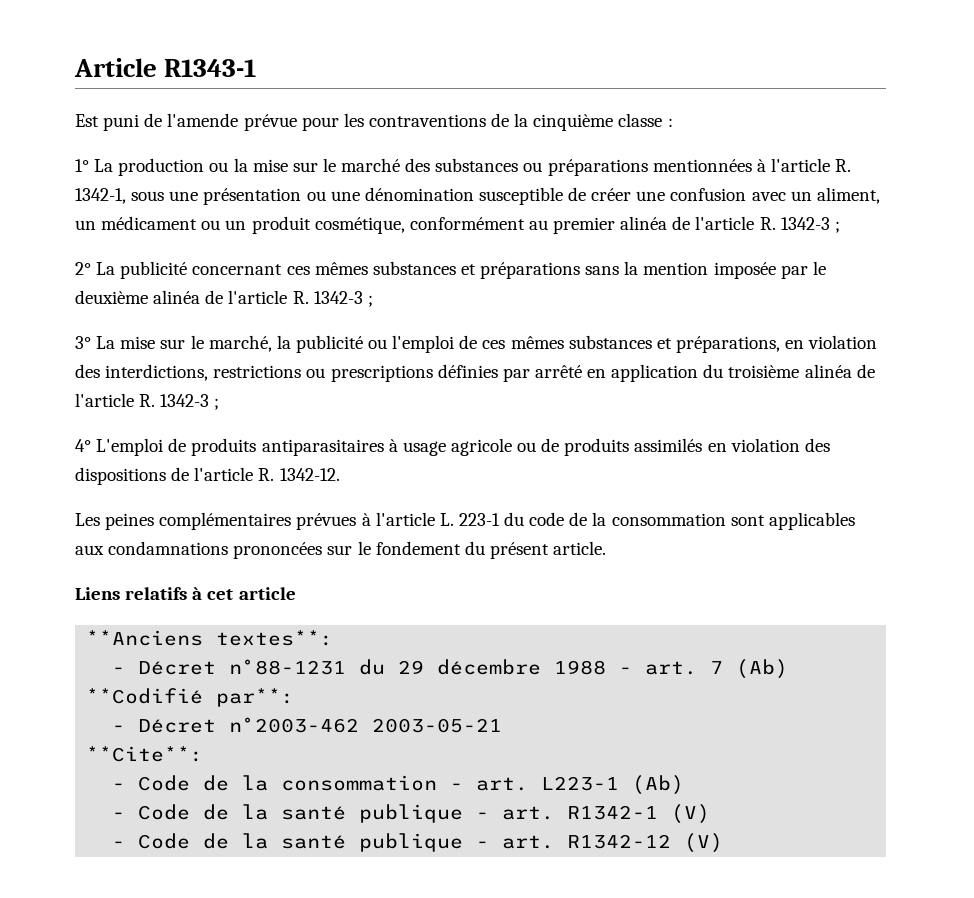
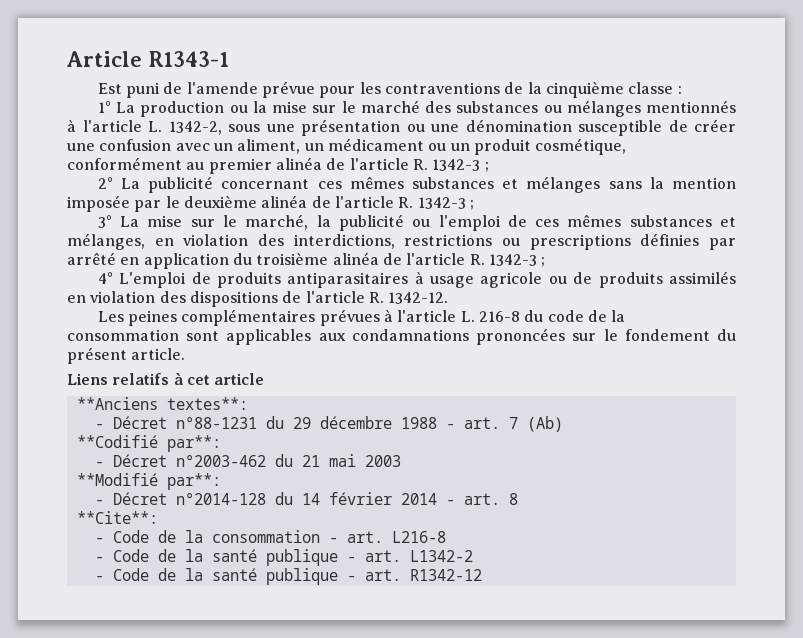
[547,158,852,176] [75,188,126,204] préparations mentionnées à l'article R. 1342-1, -> [566,100,737,117] [67,119,222,135] mélanges mentionnés à l'article L. 1342-2,
[480,262,581,279] préparations -> [526,176,601,193] mélanges
[675,336,780,353] préparations, -> [67,233,145,250] mélanges,
[458,513,500,526] 223-1 -> [479,311,521,322] 216-8
[372,718,503,733] 2003-05-21 -> [274,454,401,467] [76,473,221,490] [94,492,518,505] du 21 mai 2003 // **Modifié par**: // - Décret n°2014-128 du 14 février 2014 - art. 8
[541,775,685,795] [112,804,711,824] L223-1 (Ab) // - Code de la santé publique - art. R1342-1 (V) -> [391,531,446,543] [94,549,473,566] L216-8 // - Code de la santé publique - art. L1342-2
[684,833,724,853] (V) -> (482, 575) none

